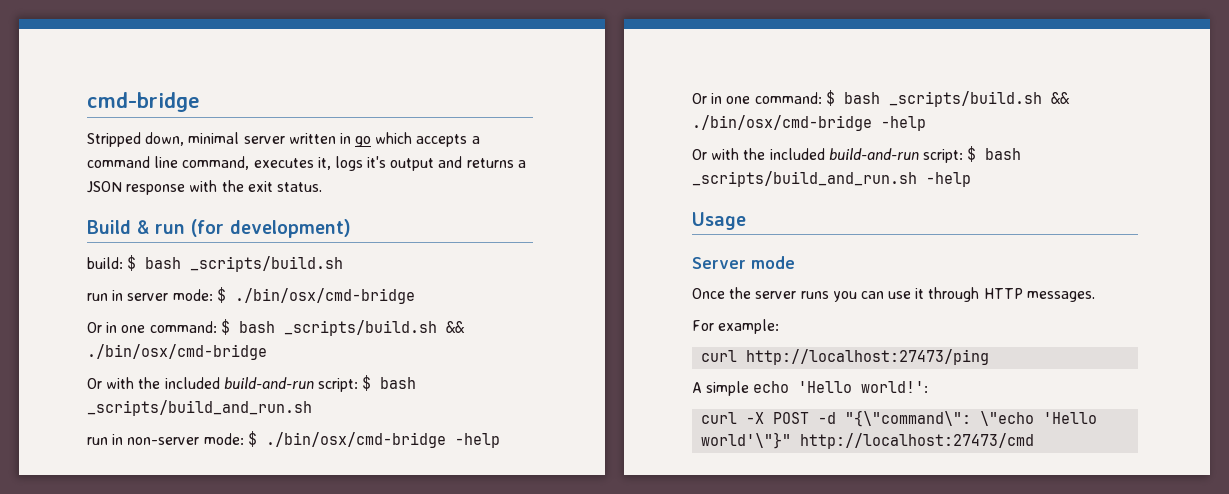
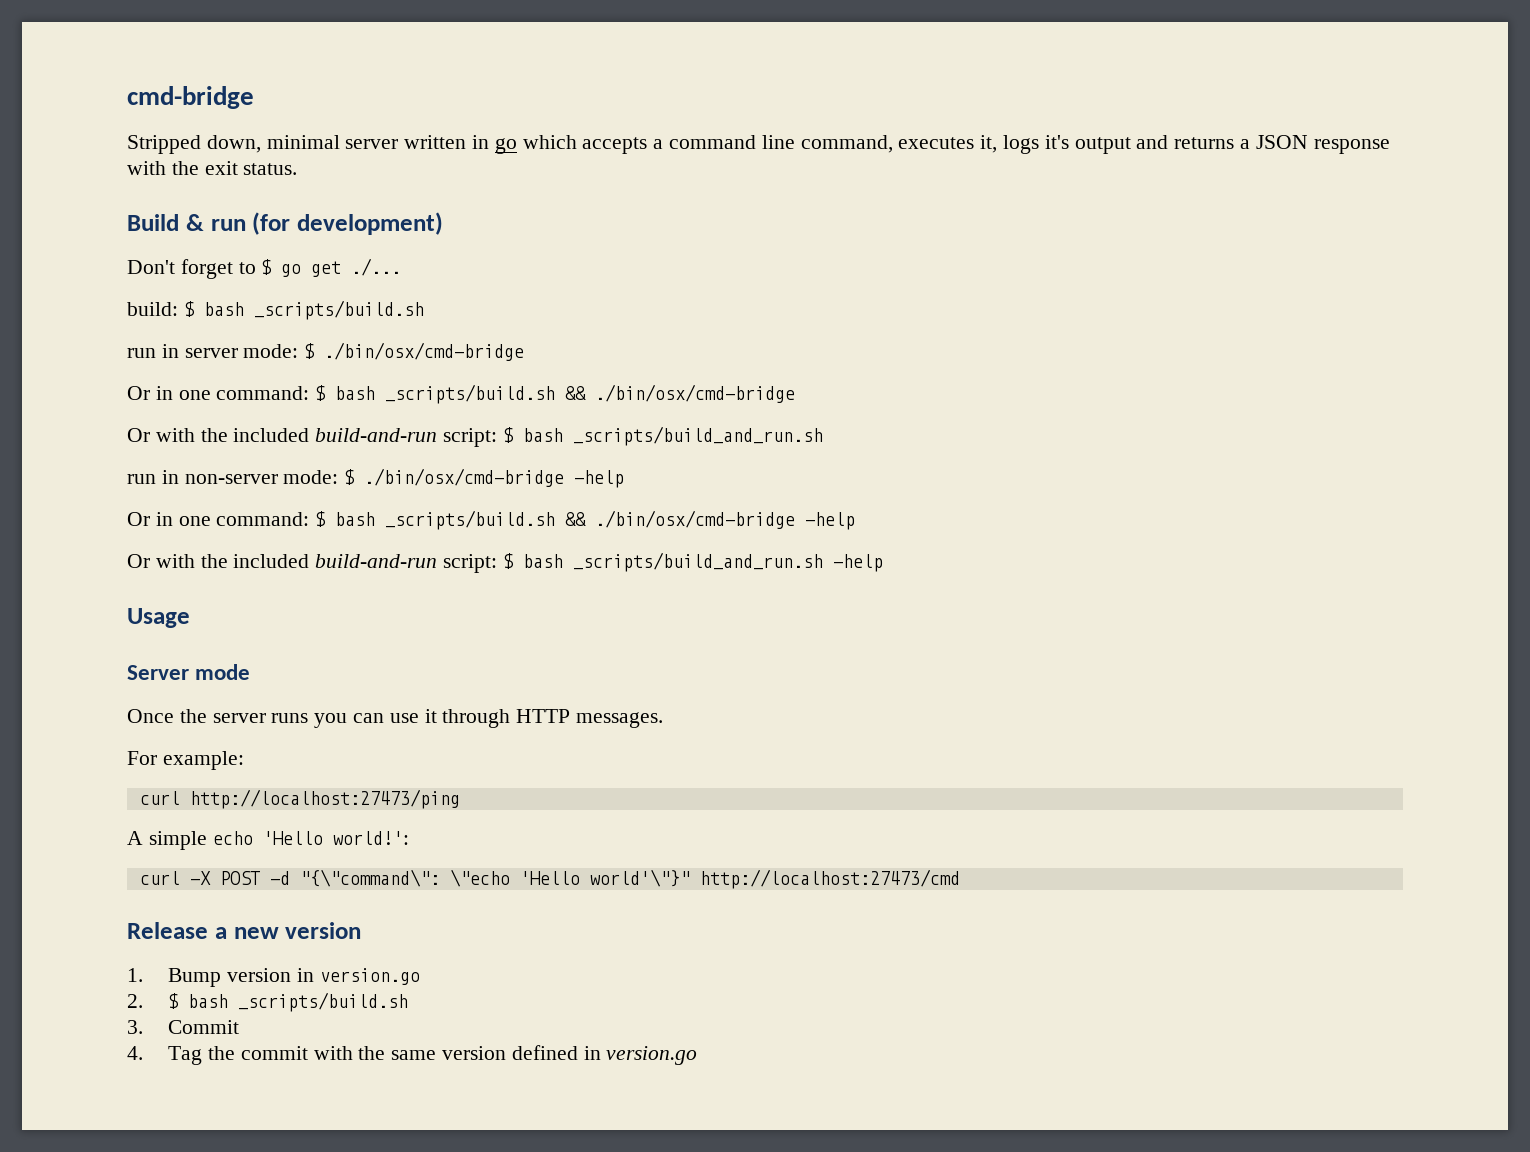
(351, 228) none -> [127,258,402,279] // Don't forget to $ go get ./...
(1035, 441) none -> [127,922,362,939] [127,968,420,987] [127,992,409,1012] [127,1020,240,1034] [127,1045,698,1065] // Release a new version // 1. Bump version in version.go // 2. $ bash _scripts/build.sh // 3. Commit // 4. Tag the commit with the same version defined in version.go

